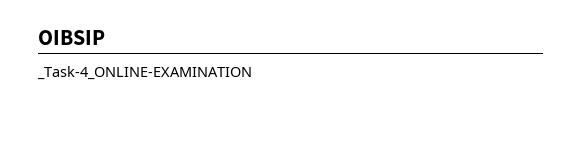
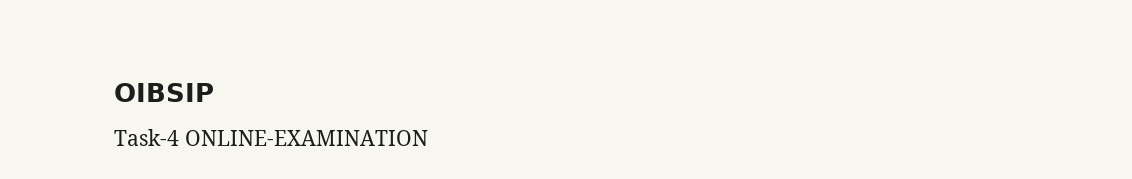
[37,66,252,80] _Task-4_ONLINE-EXAMINATION -> [114,129,428,146] Task-4 ONLINE-EXAMINATION

